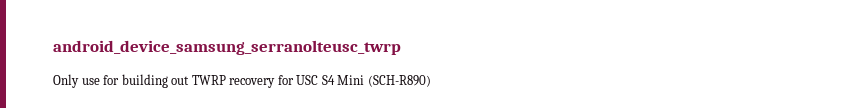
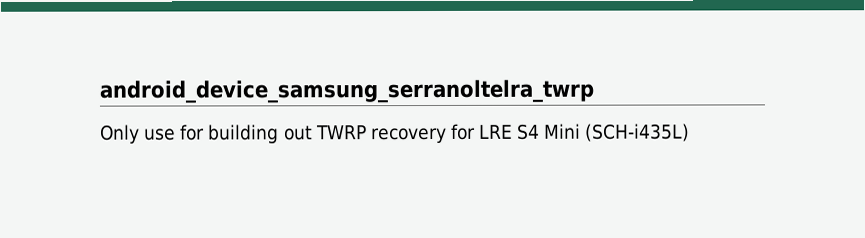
[53,40,401,55] android_device_samsung_serranolteusc_twrp -> [99,79,594,104] android_device_samsung_serranoltelra_twrp
[296,75,319,85] USC -> [479,124,514,139] LRE
[367,75,431,87] (SCH-R890) -> [585,123,691,142] (SCH-i435L)

